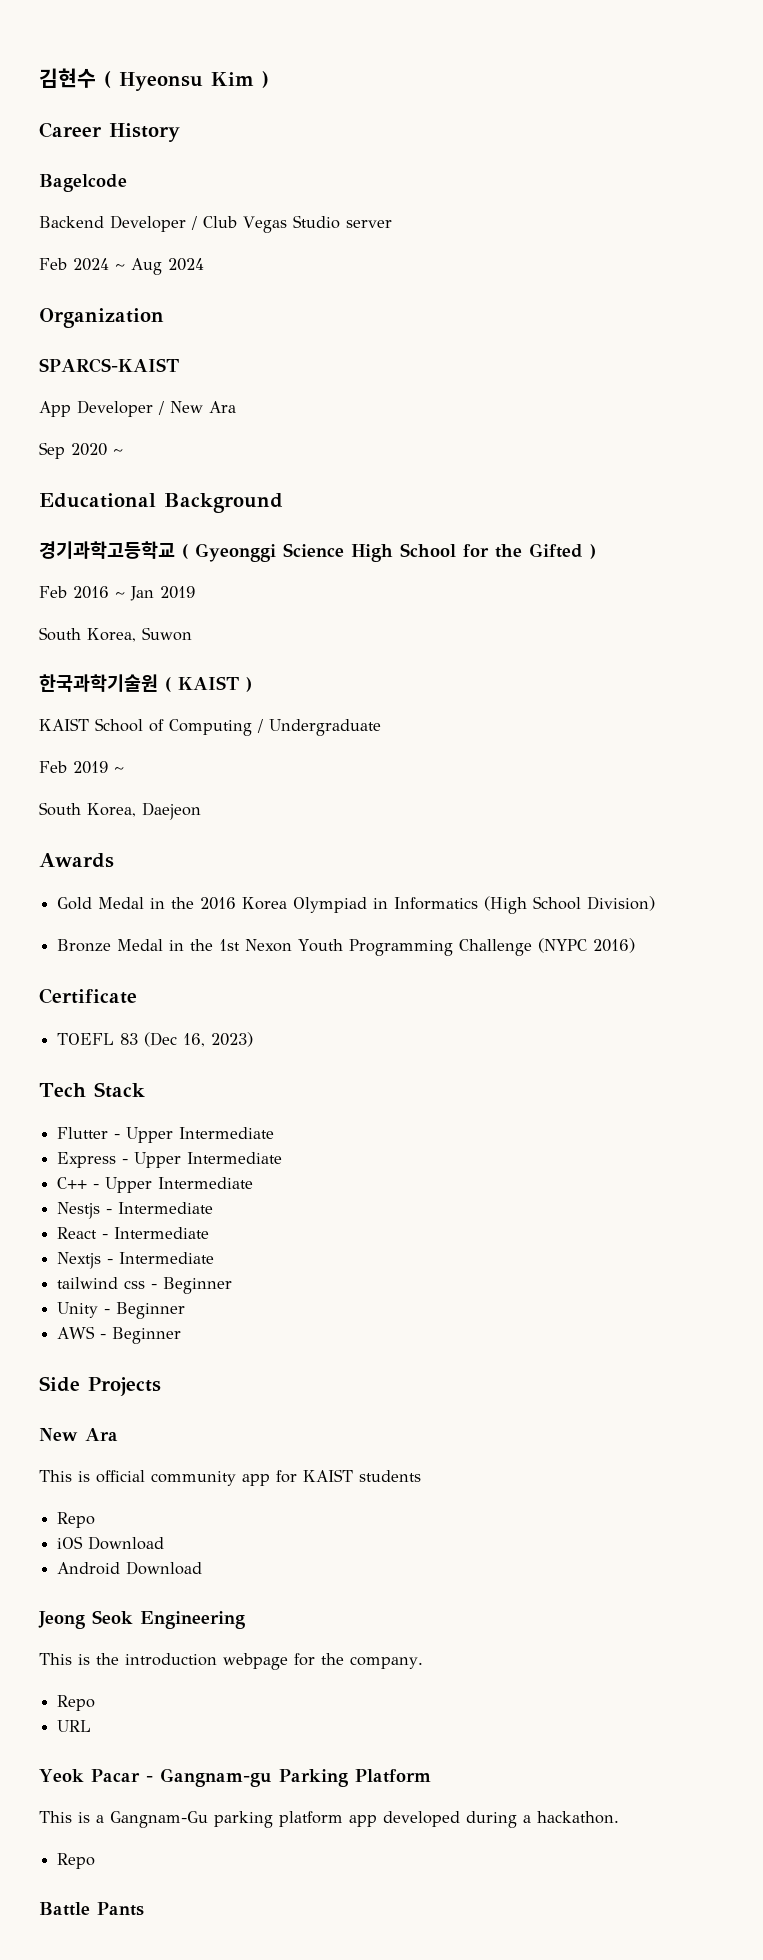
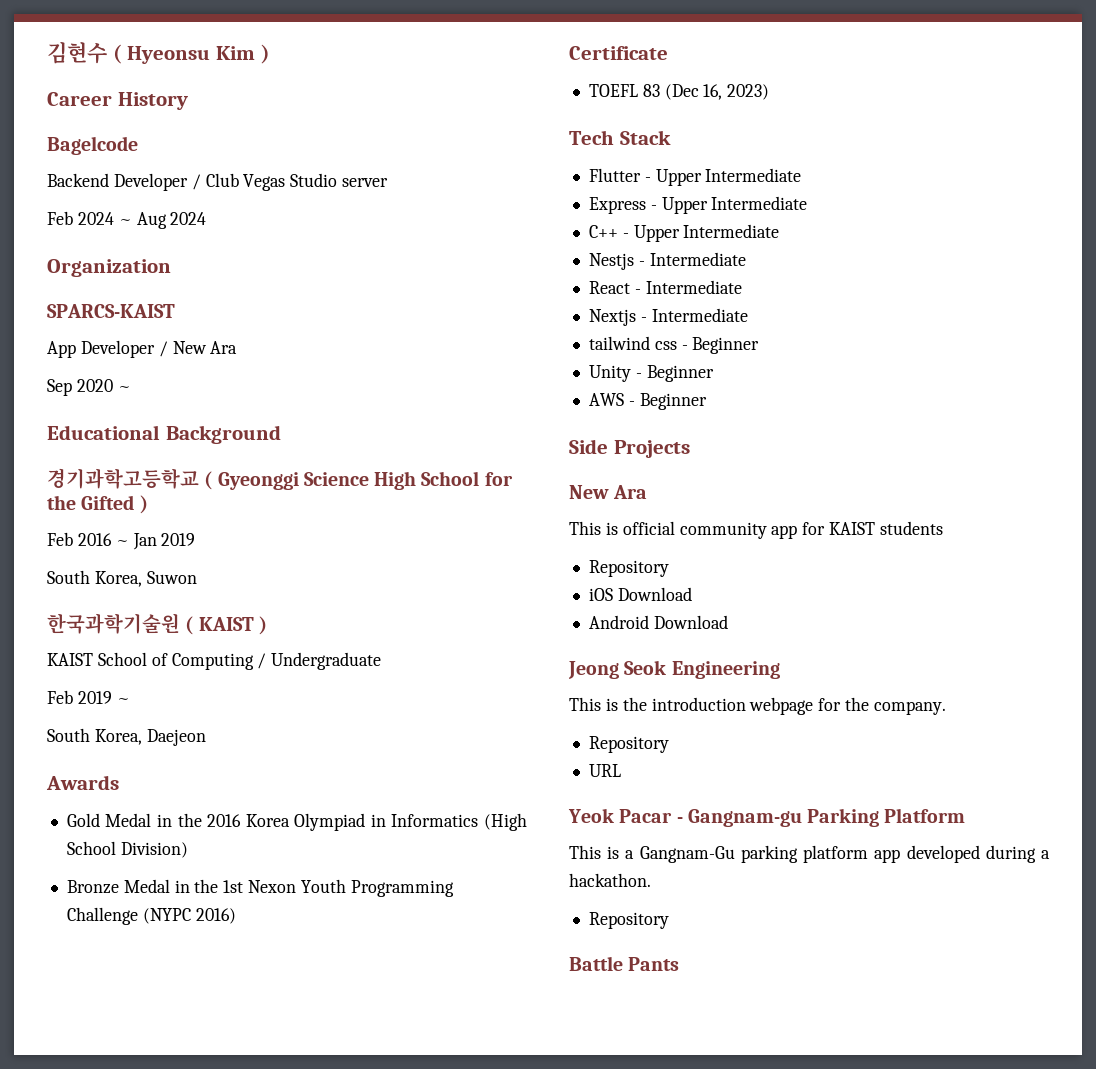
[57,1512,96,1528] Repo -> [588,560,669,577] Repository
[57,1695,96,1711] Repo -> [588,736,669,753] Repository
[57,1853,96,1869] Repo -> [588,912,669,929] Repository

